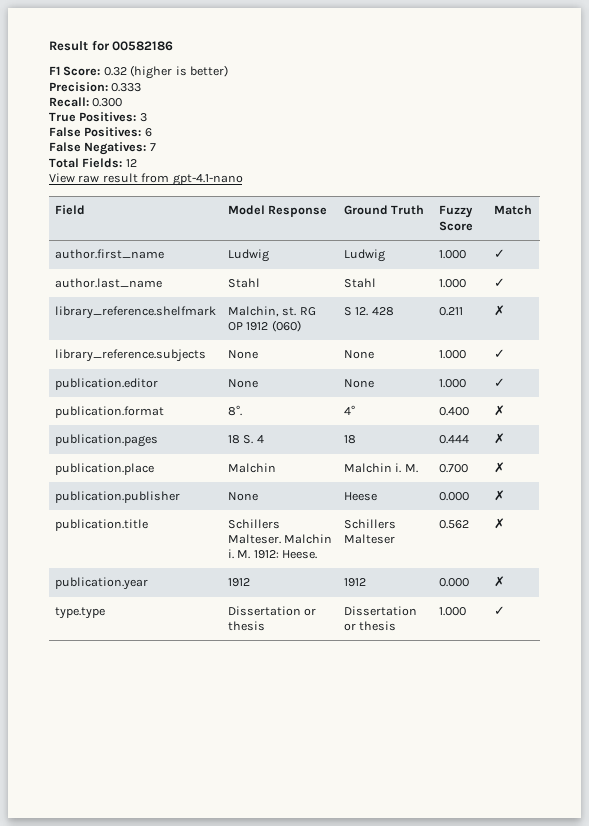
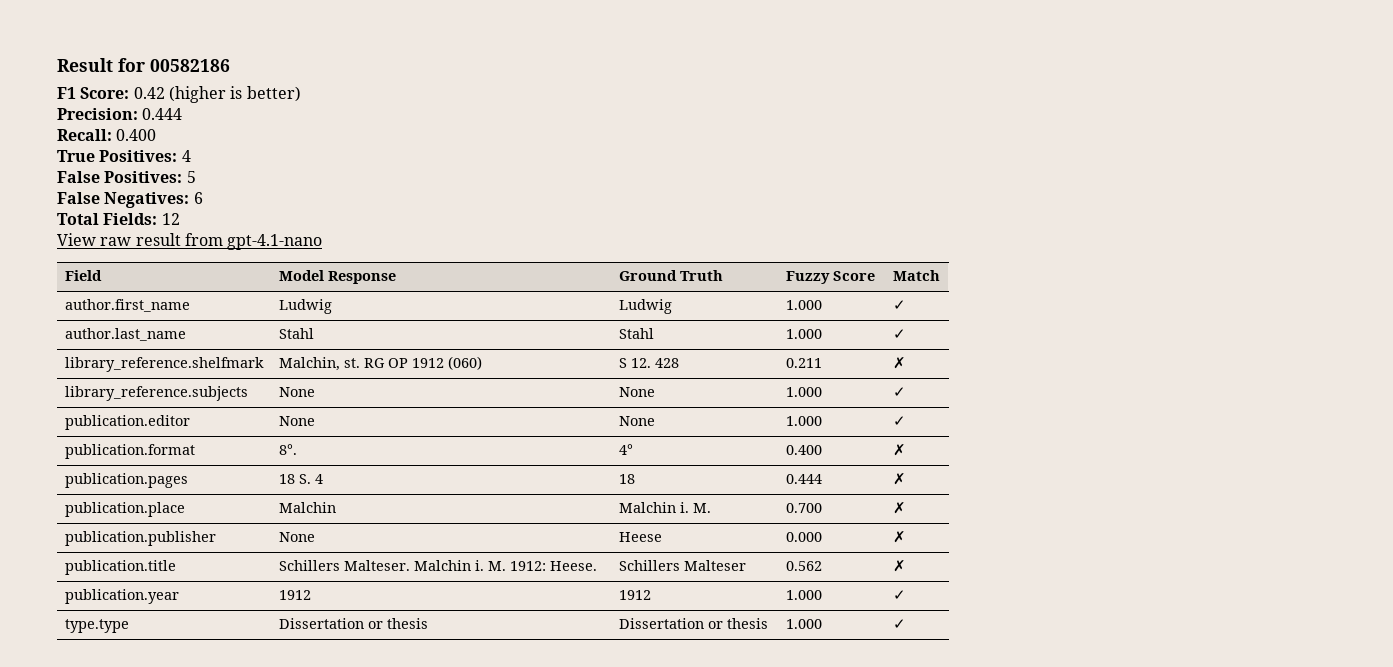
[103,67,127,76] 0.32 -> [133,87,165,99] 0.42
[111,83,142,92] 0.333 -> [142,108,183,120] 0.444
[92,98,123,107] 0.300 -> [116,129,157,141] 0.400
[139,113,147,122] 3 -> [181,150,191,162] 4
[144,128,152,137] 6 -> [186,171,196,183] 5
[149,143,156,151] 7 -> [193,192,203,204] 6
[438,578,469,587] [493,576,505,587] 0.000 | ✗ -> [785,590,822,600] [892,590,906,600] 1.000 | ✓

